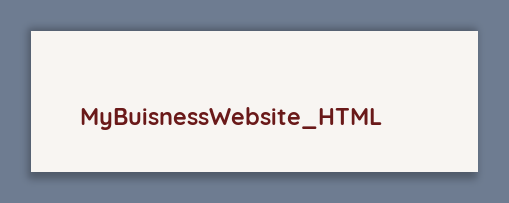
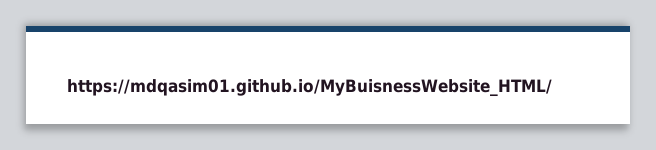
[80,107,382,130] MyBuisnessWebsite_HTML -> [67,79,552,97] https://mdqasim01.github.io/MyBuisnessWebsite_HTML/

